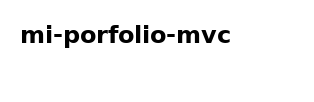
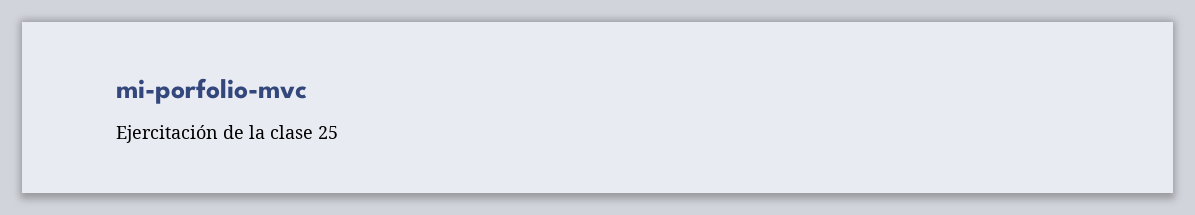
(231, 36) none -> [116,125,338,143] // Ejercitación de la clase 25

